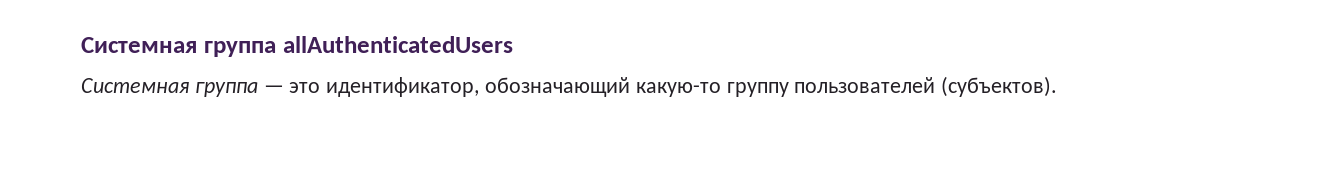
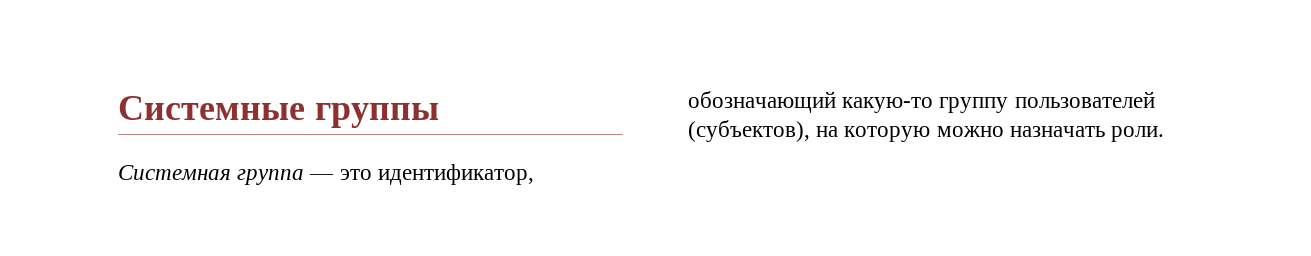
[81,36,513,57] Системная группа allAuthenticatedUsers -> [118,96,439,128] Системные группы
[941,76,1058,97] (субъектов). -> [688,120,1165,142] (субъектов), на которую можно назначать роли.

